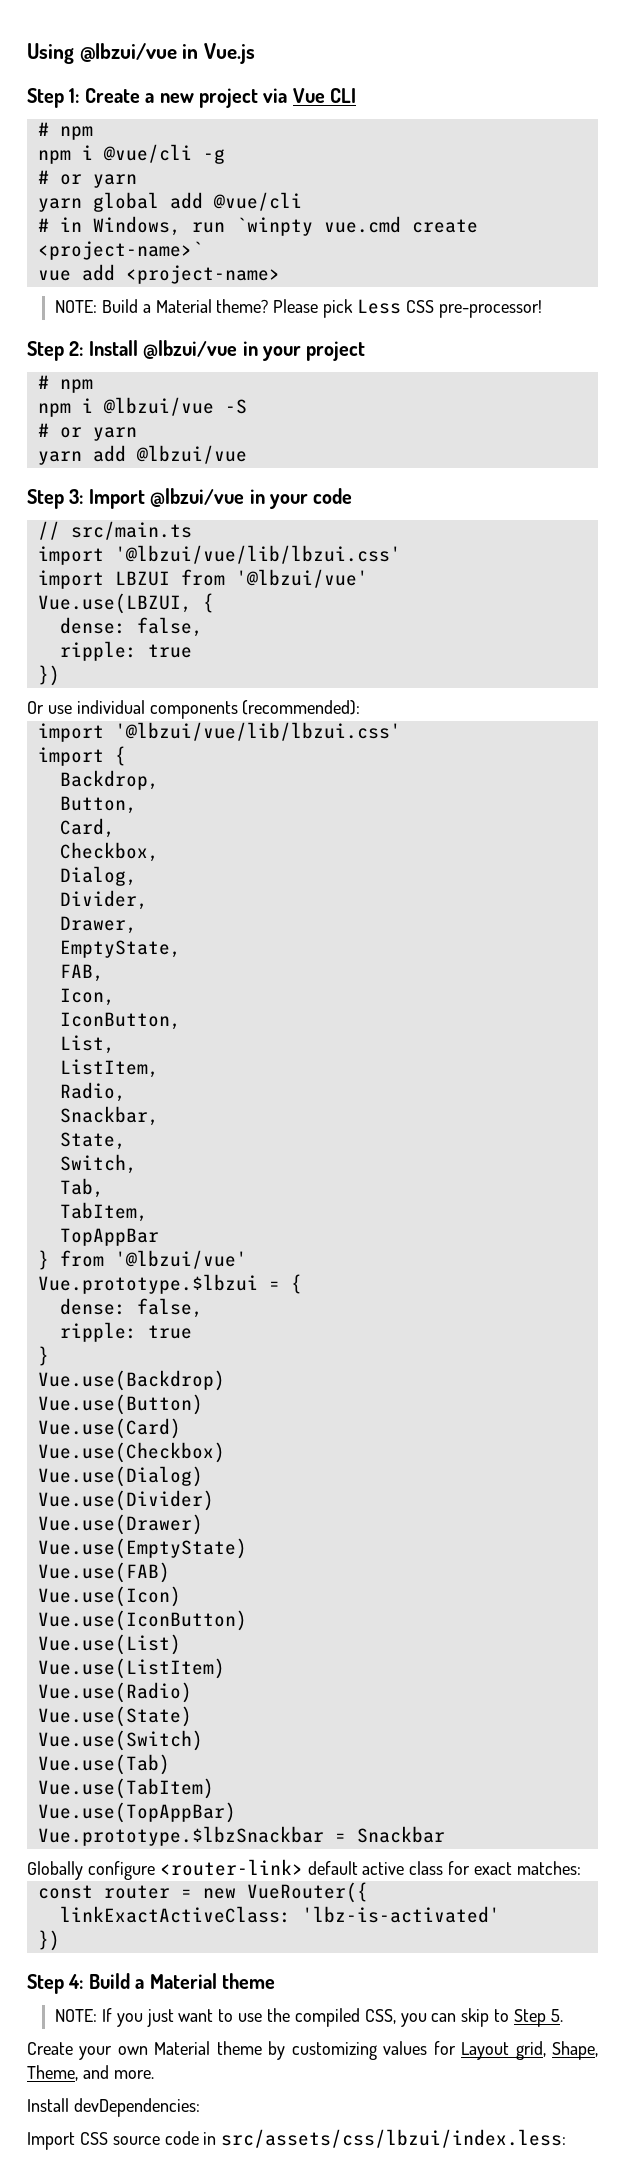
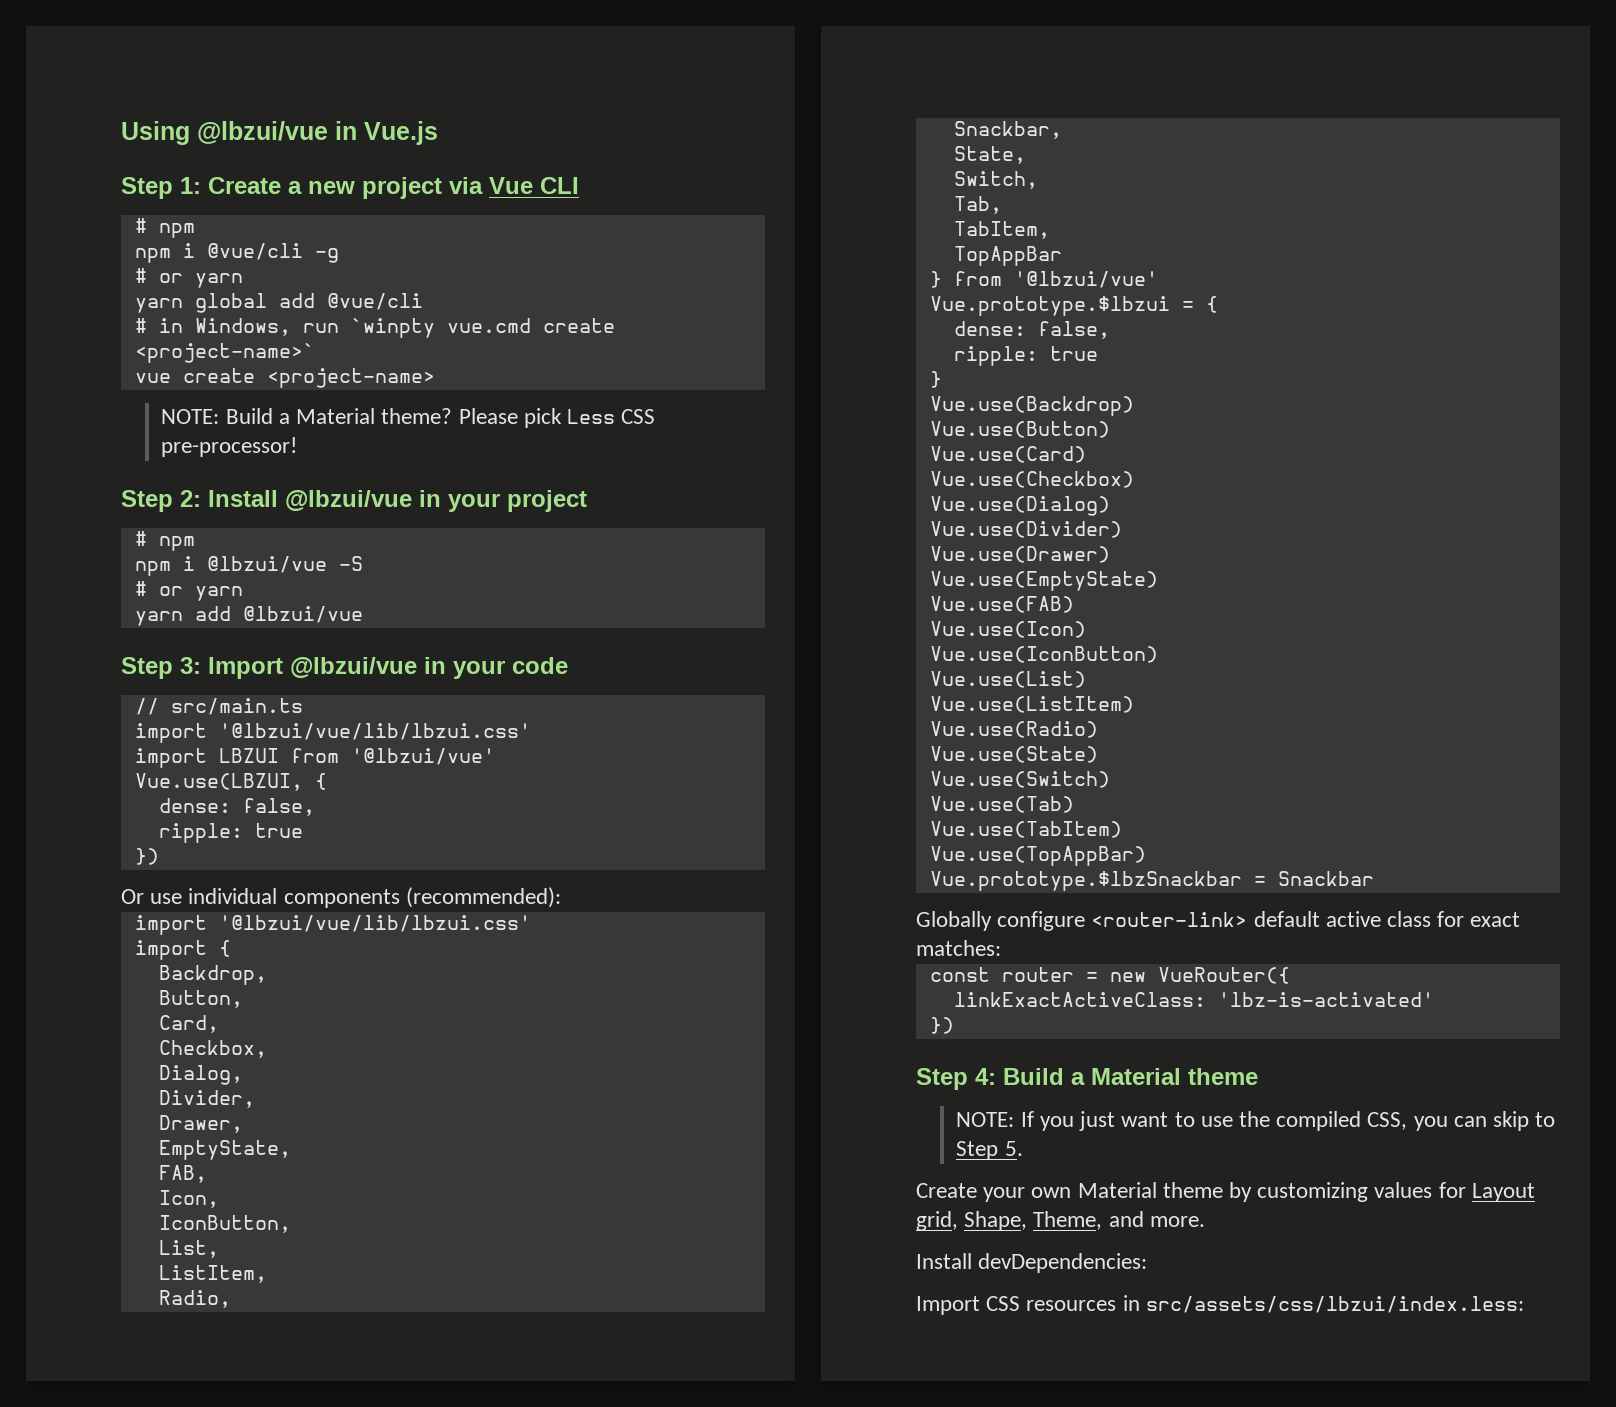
[81,264,115,281] add -> [182,368,255,383] create
[112,2131,199,2145] source code -> [1026,1300,1117,1311] resources

